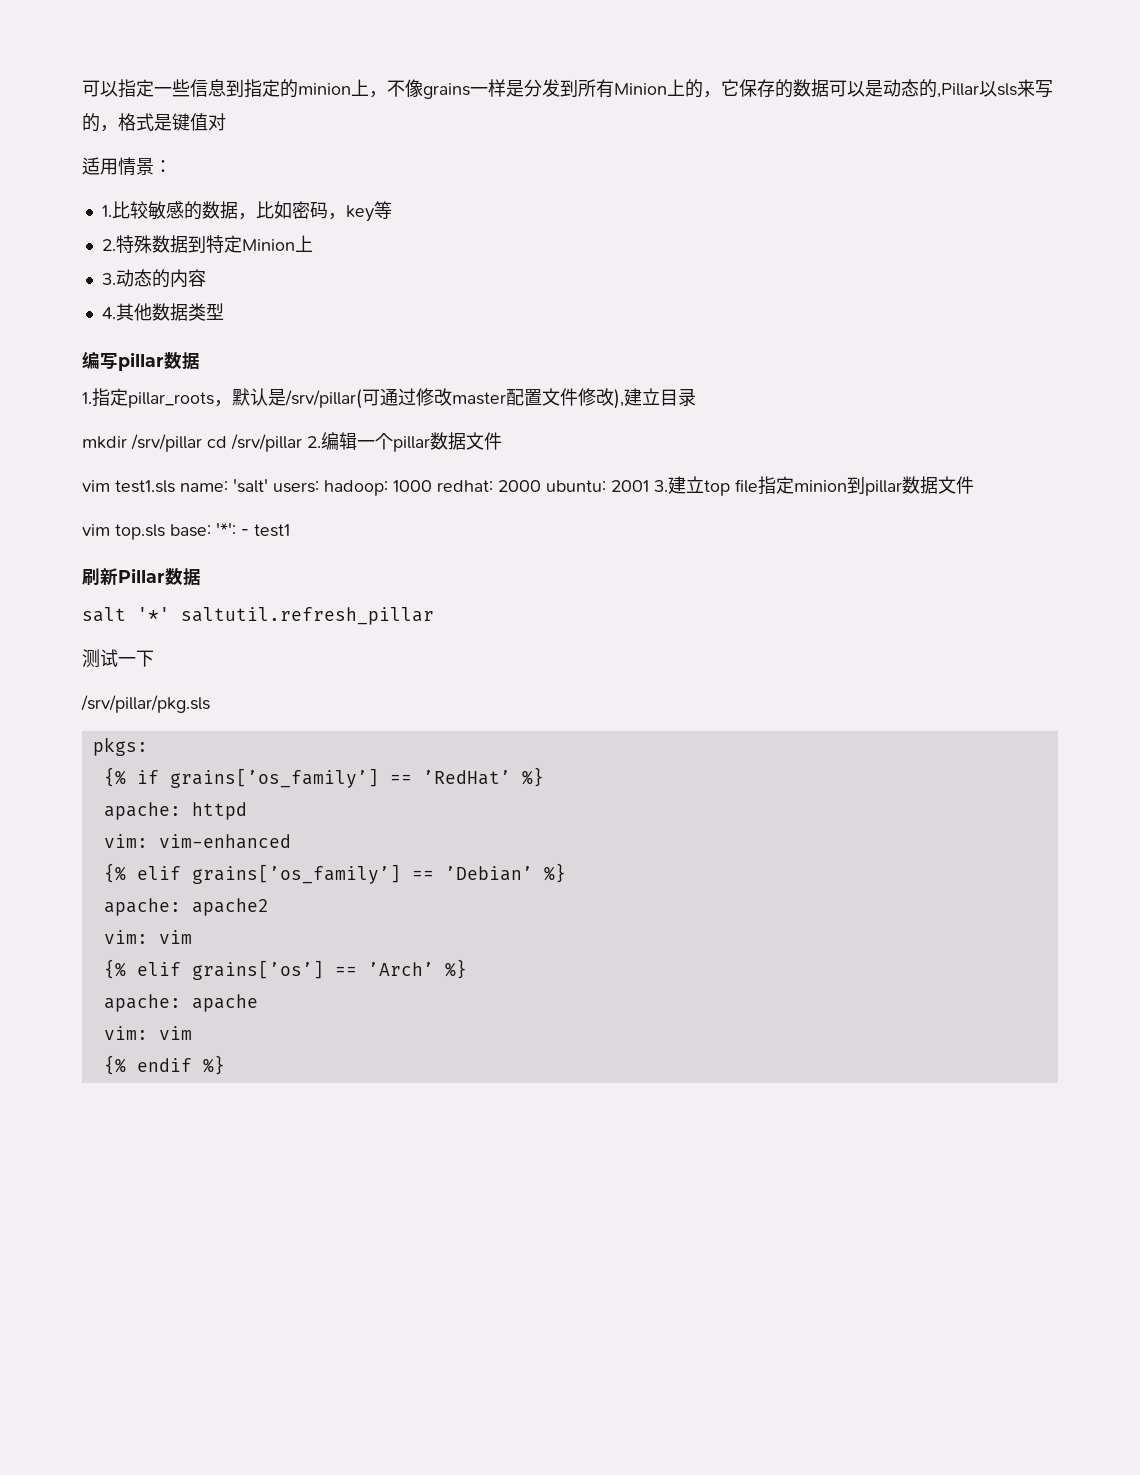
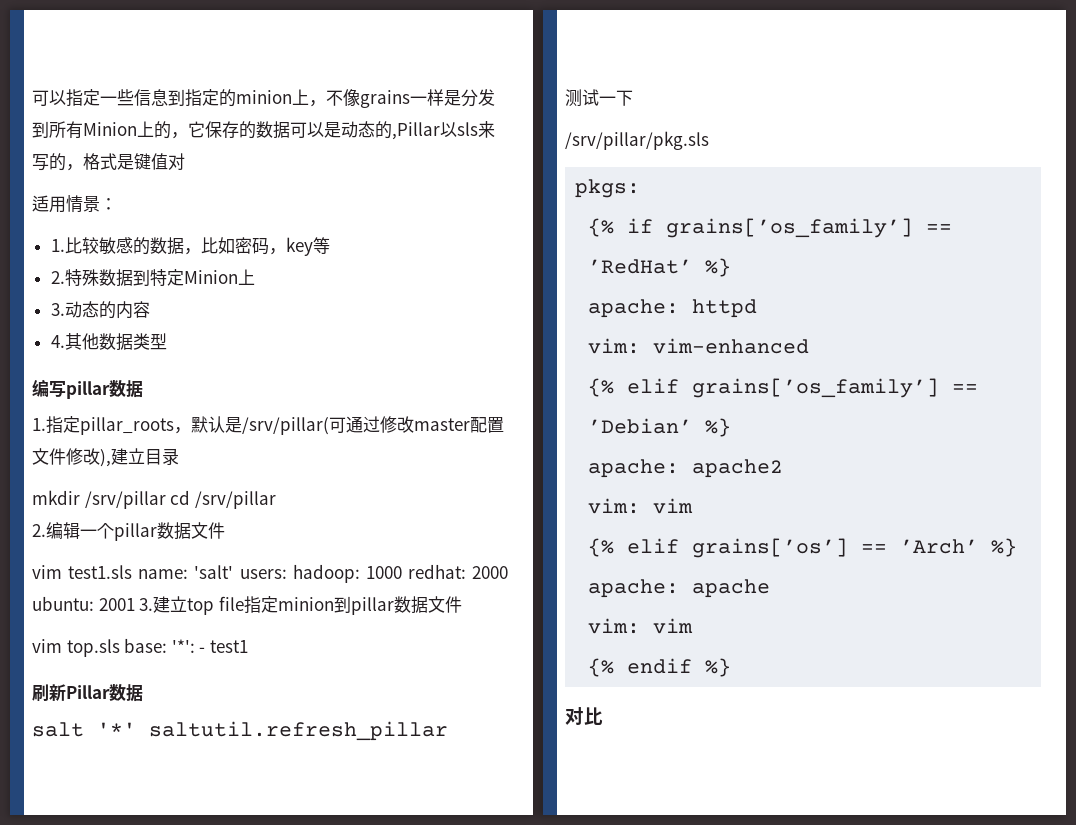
(302, 443) none -> (276, 500) //
(225, 1065) none -> [565,707,603,725] // 对比

